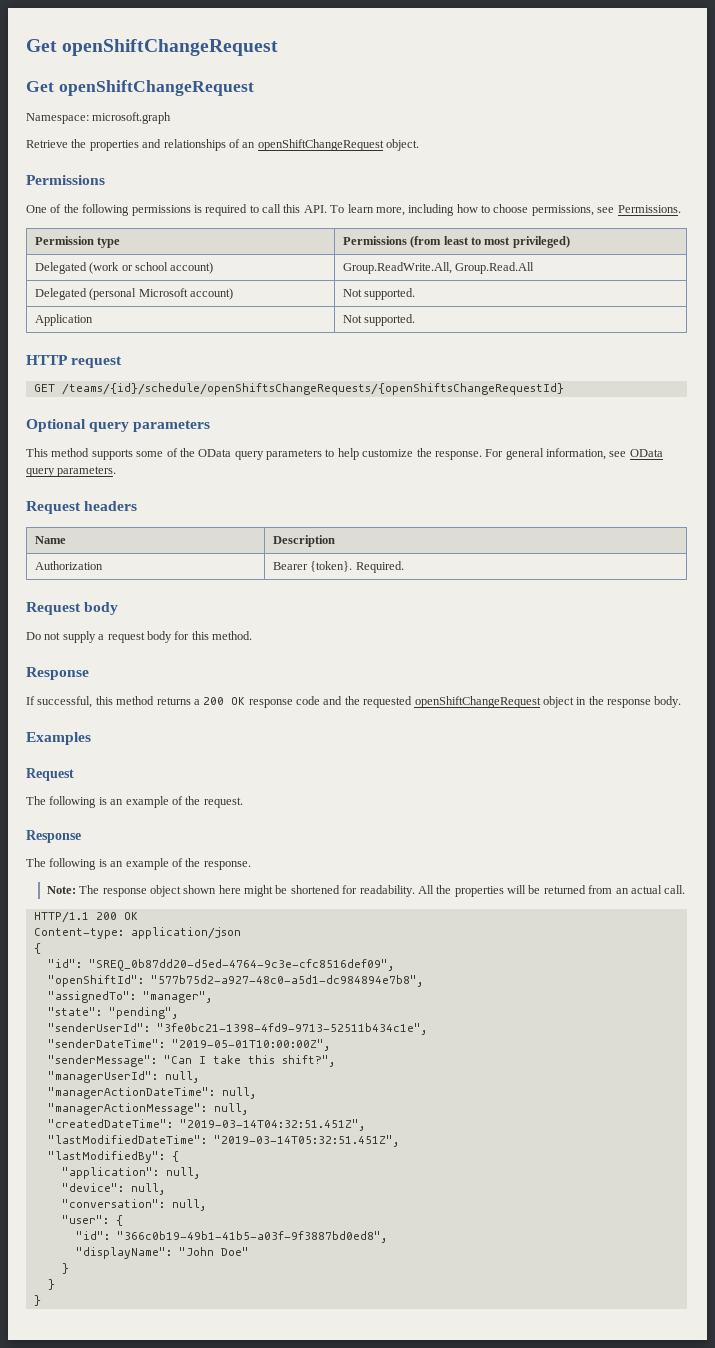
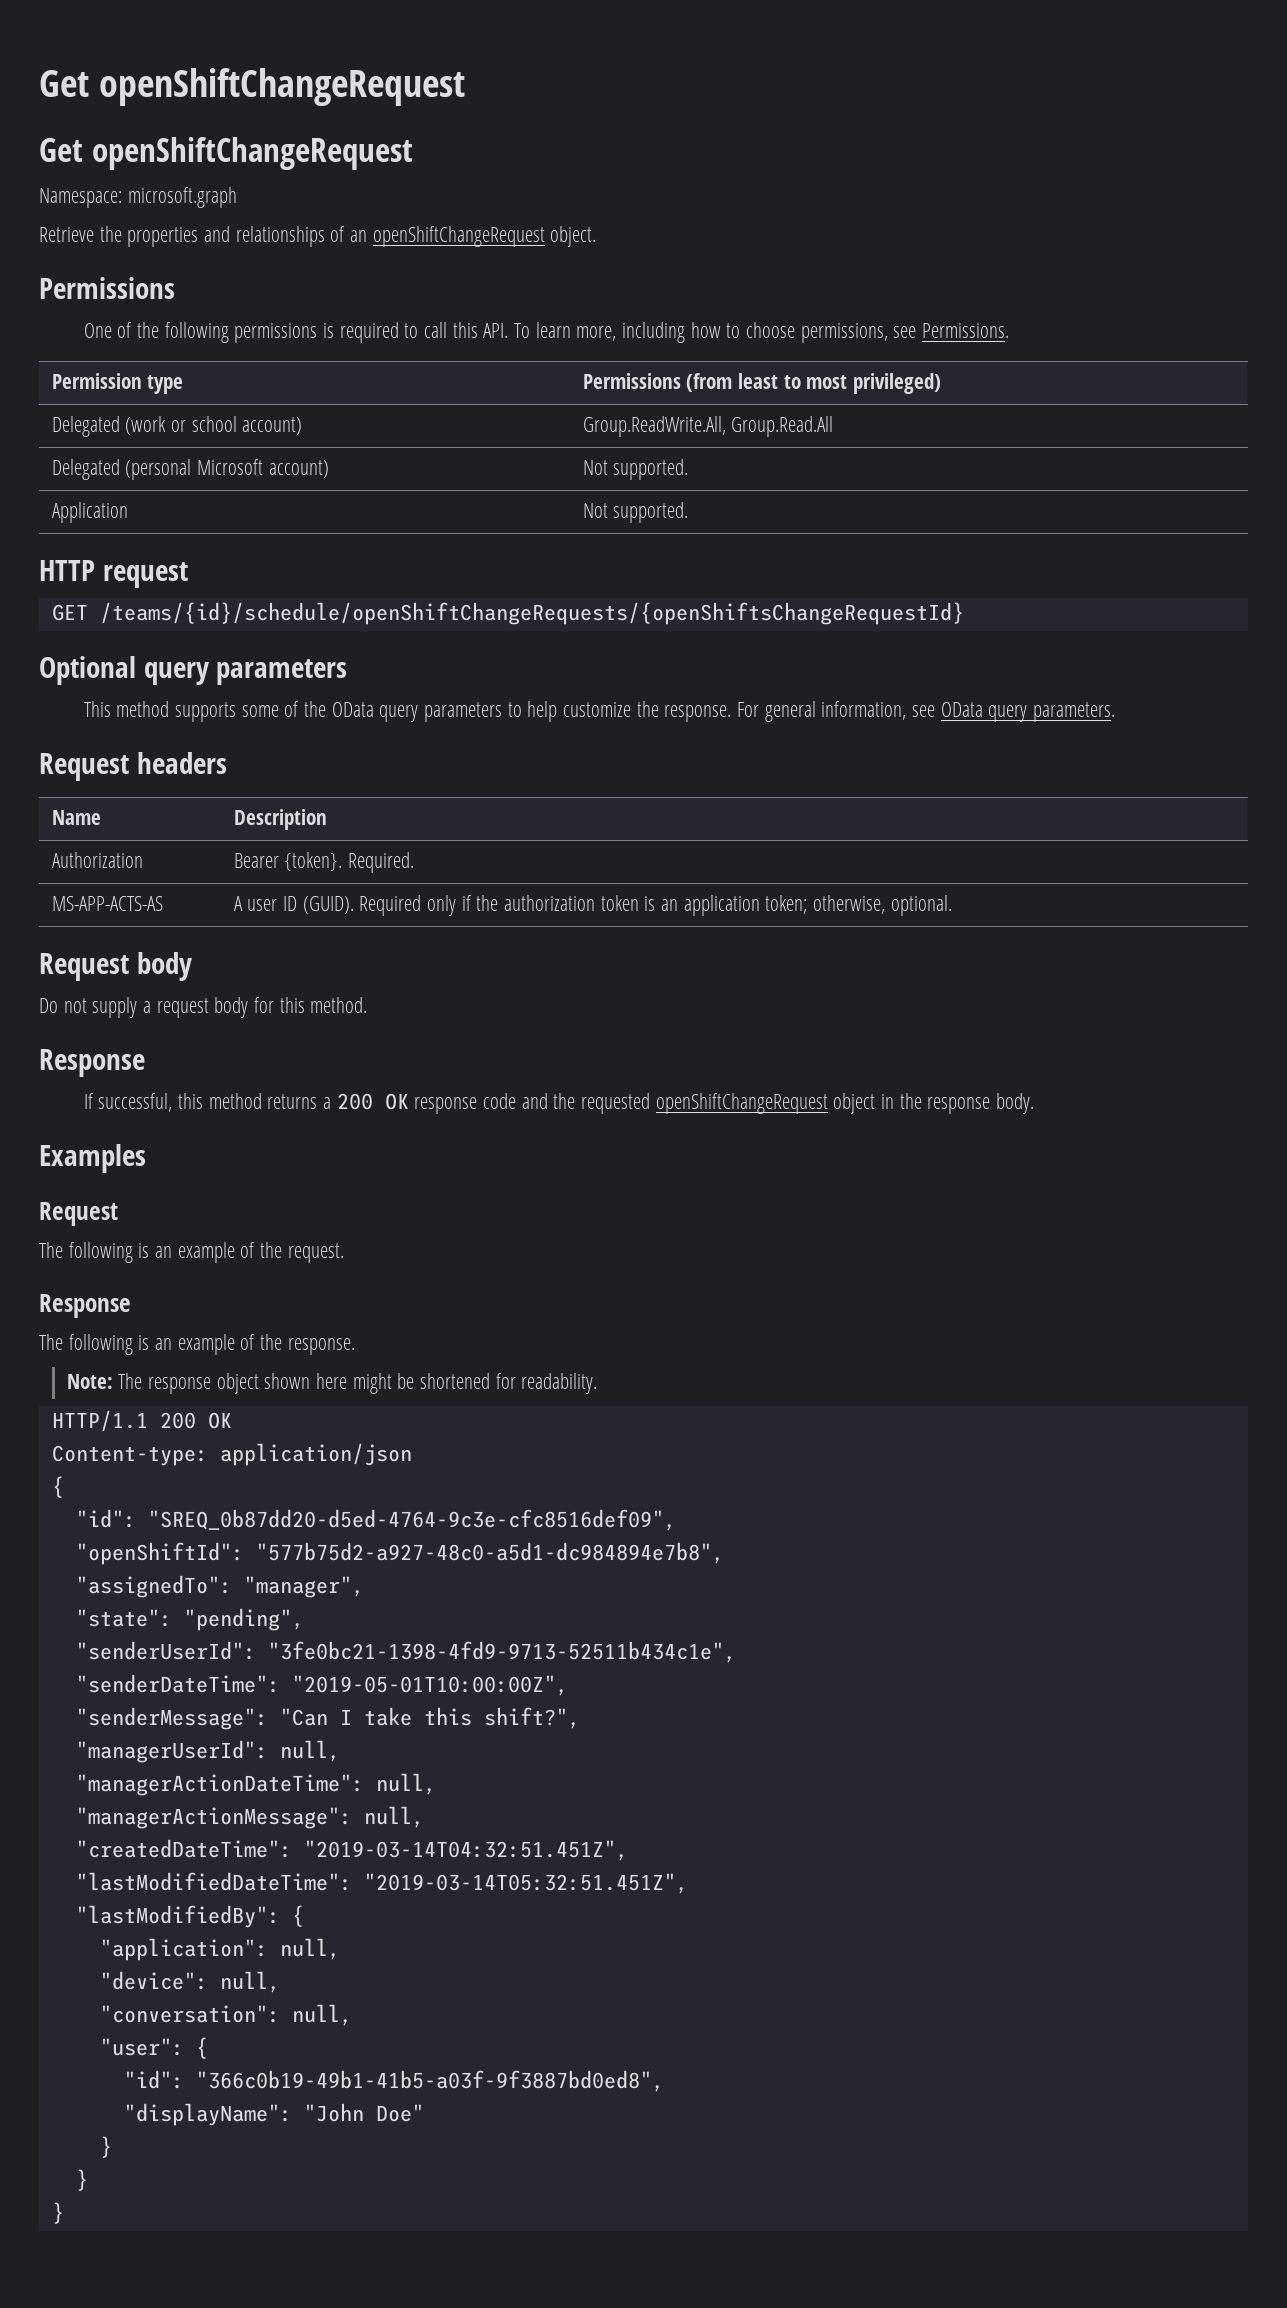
[61,383,564,395] /teams/{id}/schedule/openShiftsChangeRequests/{openShiftsChangeRequestId} -> [99,602,964,625] /teams/{id}/schedule/openShiftChangeRequests/{openShiftsChangeRequestId}
(404, 567) none -> [51,896,163,911] [233,895,952,916] // MS-APP-ACTS-AS | A user ID (GUID). Required only if the authorization token is an application token; otherwise, optional.
[417,885,686,897] All the properties will be returned from an actual call. -> (598, 1383) none

